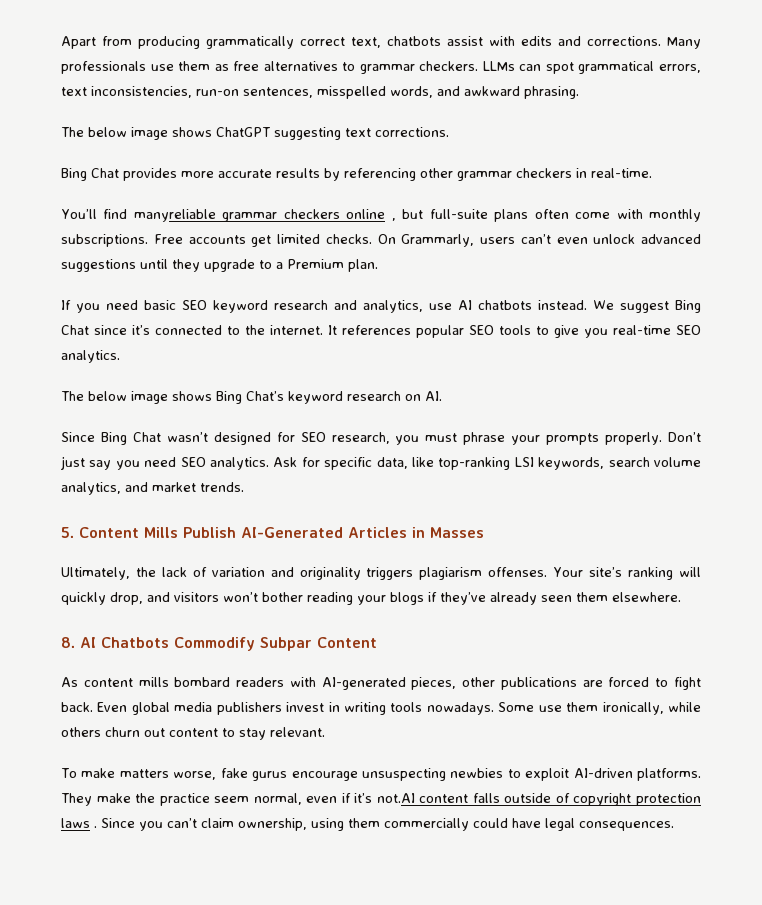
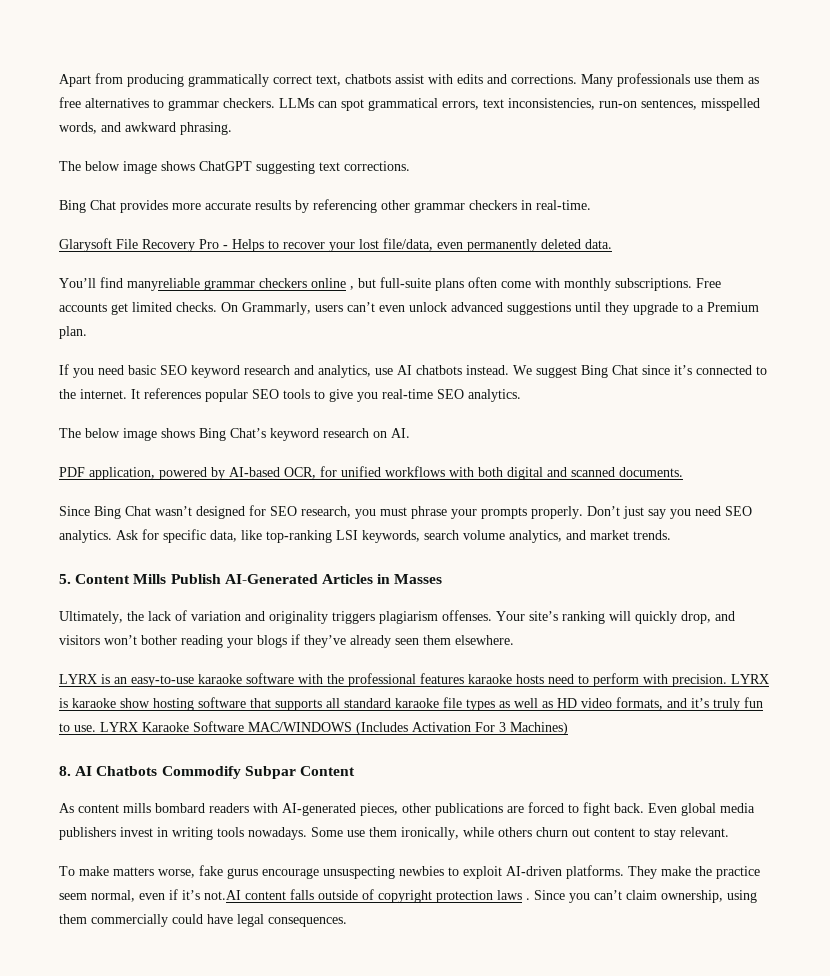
(652, 173) none -> [59,238,612,252] // Glarysoft File Recovery Pro - Helps to recover your lost file/data, even permanently deleted data.
(442, 396) none -> [59,466,683,480] // PDF application, powered by AI-based OCR, for unified workflows with both digital and scanned documents.
(681, 597) none -> [59,673,769,687] [59,697,763,711] [59,721,568,735] // LYRX is an easy-to-use karaoke software with the professional features karaoke hosts need to perform with precision. LYRX is karaoke show hosting software that supports all standard karaoke file types as well as HD video formats, and it’s truly fun to use. LYRX Karaoke Software MAC/WINDOWS (Includes Activation For 3 Machines)

